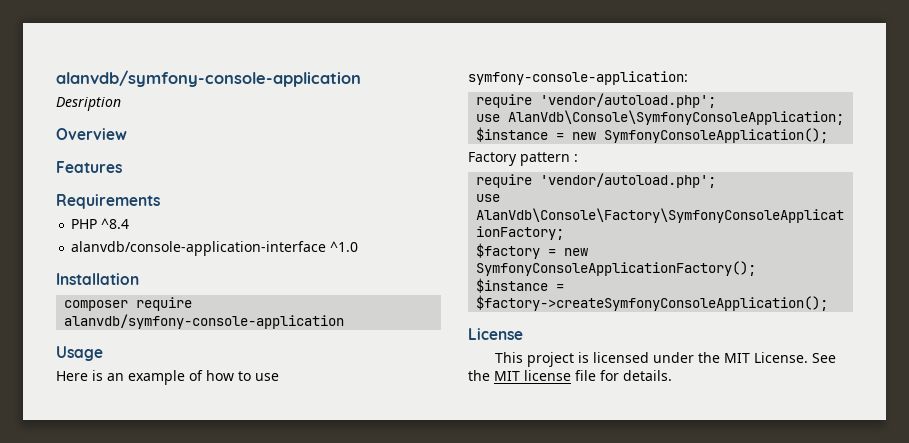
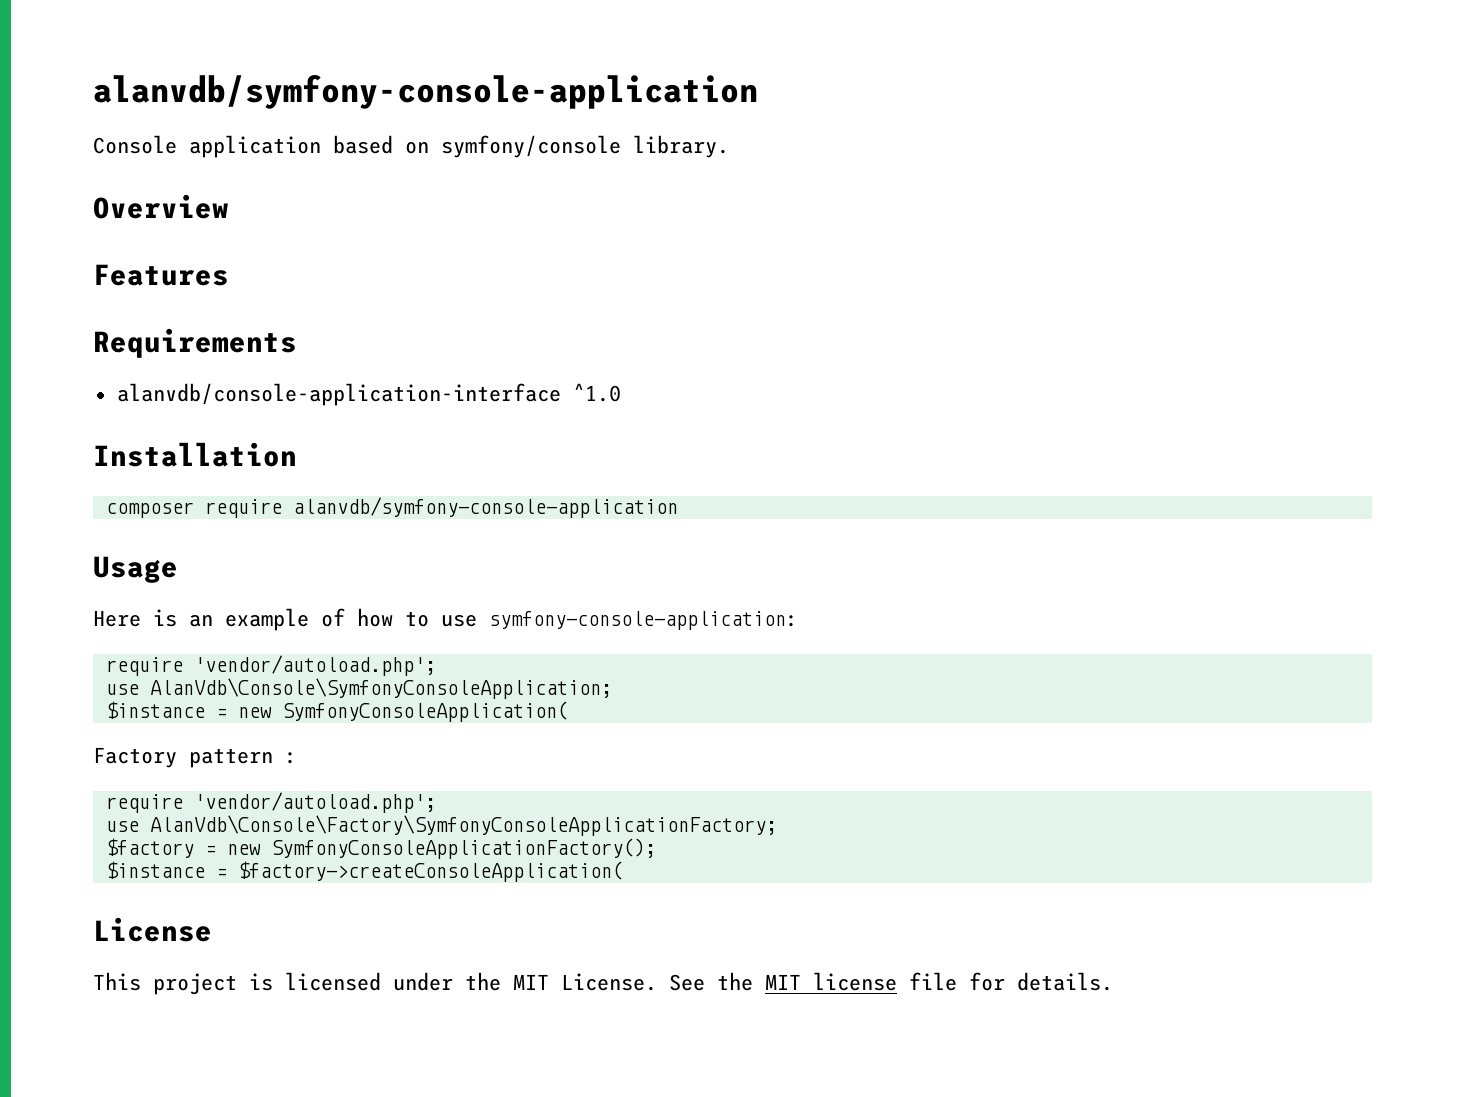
[56,70,361,87] [56,97,121,111] alanvdb/symfony-console-application // Desription -> [93,74,758,109] [93,135,729,158] alanvdb/symfony-console-application // Console application based on symfony/console library.
[71,218,130,229] // PHP ^8.4 -> (297, 343) none
[604,128,829,143] SymfonyConsoleApplication(); -> [281,701,568,722] SymfonyConsoleApplication(
[476,295,829,311] $factory->createSymfonyConsoleApplication(); -> [237,861,623,882] $factory->createConsoleApplication(

